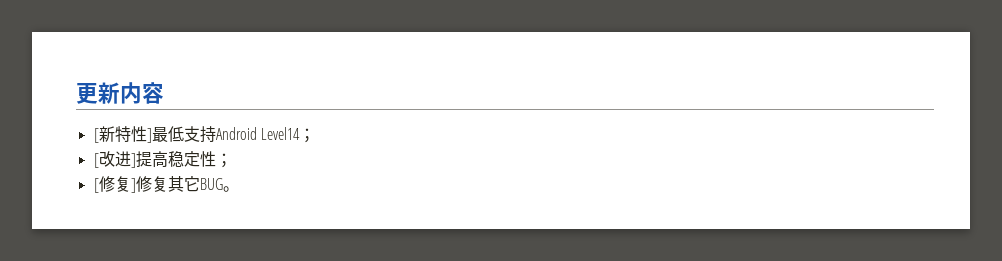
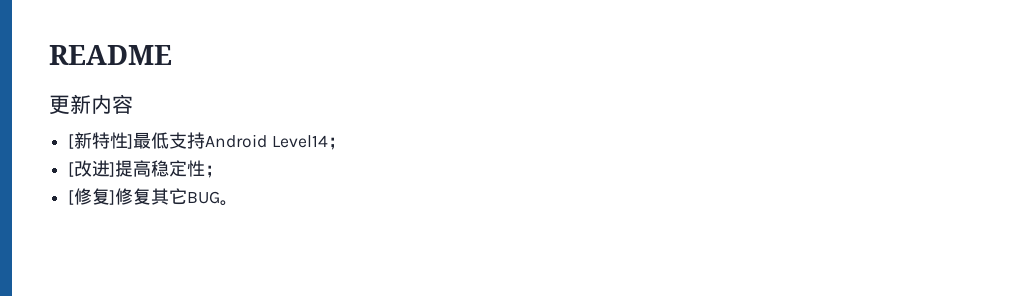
(76, 93) none -> [49,45,172,65] README //

